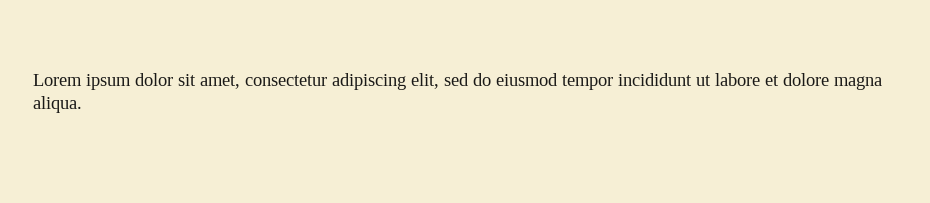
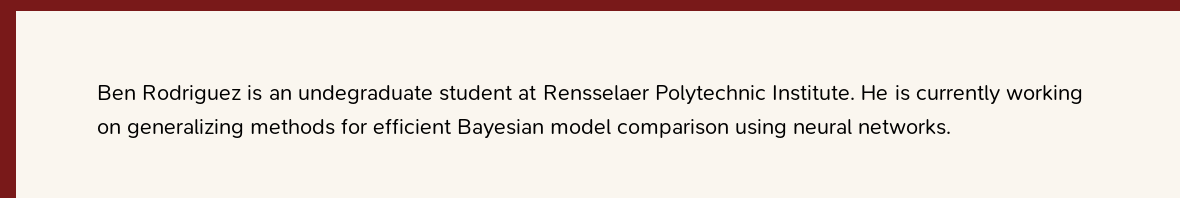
[33,73,882,90] [33,96,82,113] Lorem ipsum dolor sit amet, consectetur adipiscing elit, sed do eiusmod tempor incididunt ut labore et dolore magna aliqua. -> [97,85,1084,105] [97,118,951,139] Ben Rodriguez is an undegraduate student at Rensselaer Polytechnic Institute. He is currently working on generalizing methods for efficient Bayesian model comparison using neural networks.

